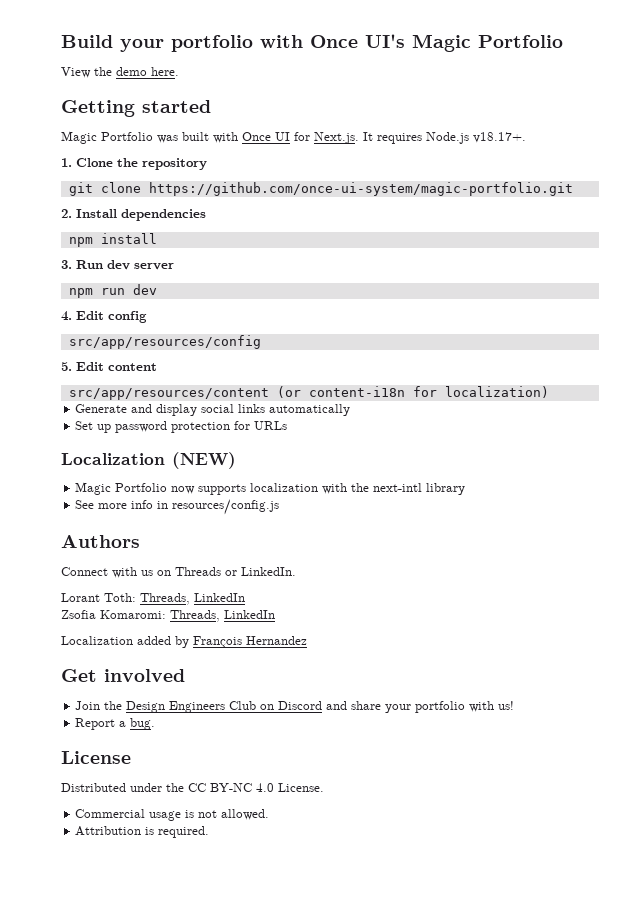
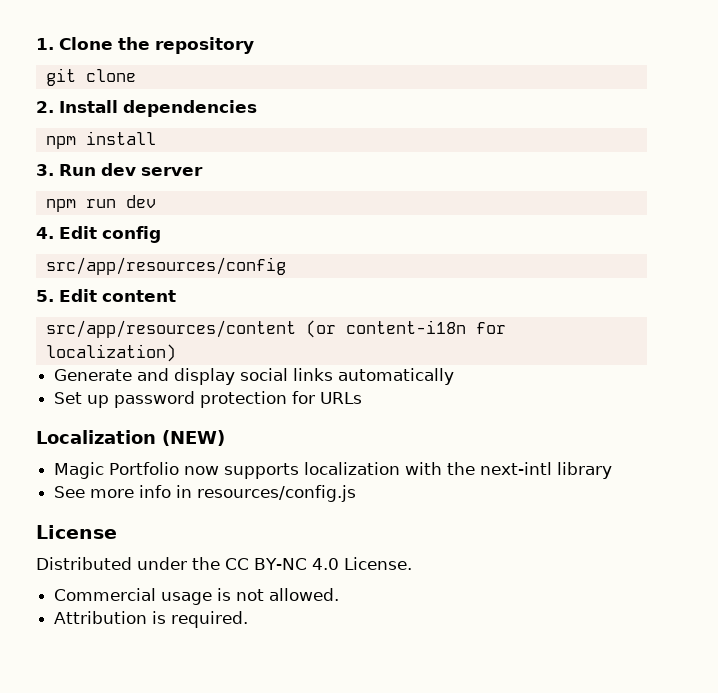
[61,34,563,52] [61,67,179,78] [61,100,211,117] [61,131,526,144] Build your portfolio with Once UI's Magic Portfolio // View the demo here. // Getting started // Magic Portfolio was built with Once UI for Next.js. It requires Node.js v18.17+. // -> (36, 44) none
[148,182,573,196] https://github.com/once-ui-system/magic-portfolio.git -> (136, 75) none
[61,535,140,548] [61,567,296,578] [61,593,245,605] [61,610,275,622] [61,636,307,648] [61,669,185,682] [75,701,515,713] [75,718,156,730] // Authors // Connect with us on Threads or LinkedIn. // Lorant Toth: Threads, LinkedIn // Zsofia Komaromi: Threads, LinkedIn // Localization added by François Hernandez // Get involved // Join the Design Engineers Club on Discord and share your portfolio with us! // Report a bug. -> (357, 493) none

